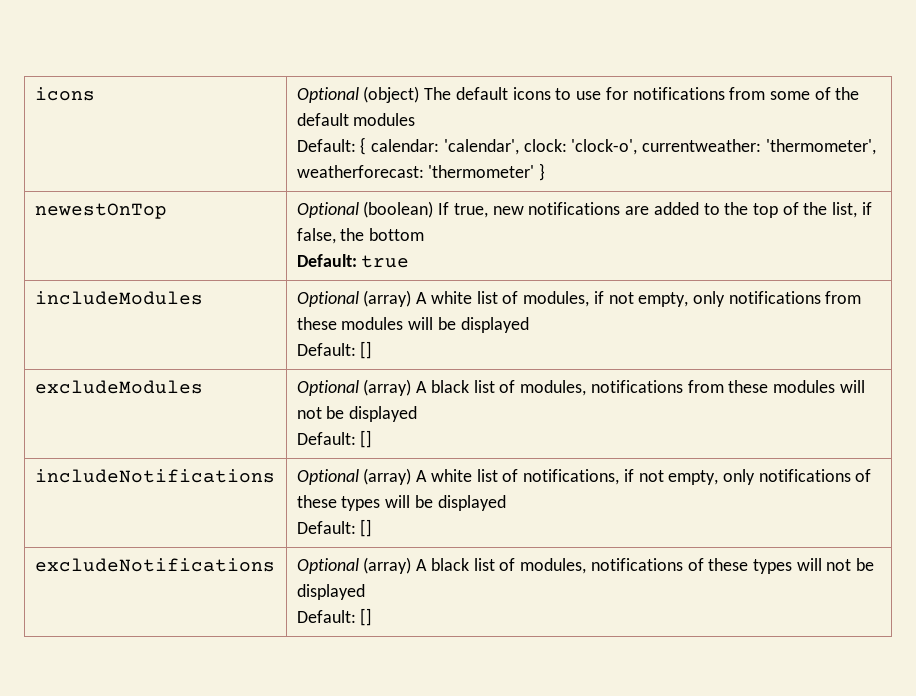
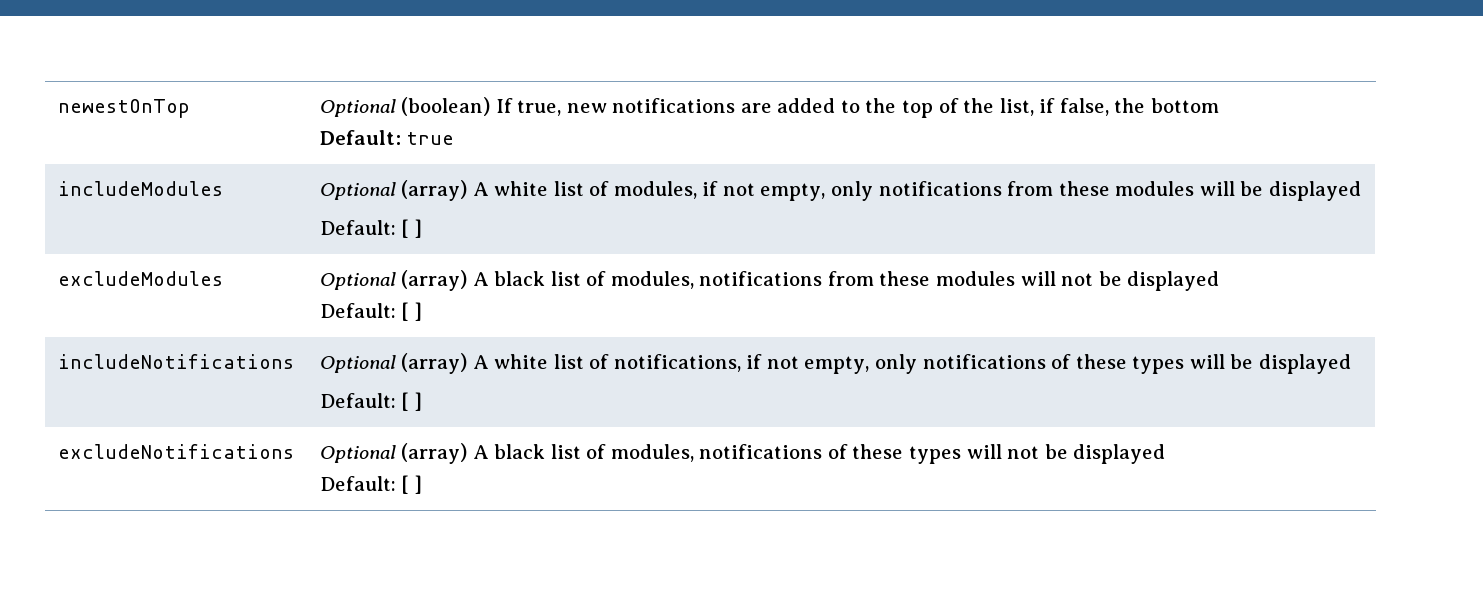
[34,87,95,101] [296,86,860,103] [296,113,416,126] [296,137,876,155] [296,163,546,181] icons | Optional (object) The default icons to use for notifications from some of the default modules // Default: { calendar: 'calendar', clock: 'clock-o', currentweather: 'thermometer', weatherforecast: 'thermometer' } // -> (57, 108) none
[360,341,373,359] [] -> [401,219,422,238] [ ]
[360,430,373,448] [] -> [401,302,422,321] [ ]
[360,519,373,537] [] -> [401,392,422,411] [ ]
[360,608,373,626] [] -> [401,475,422,494] [ ]

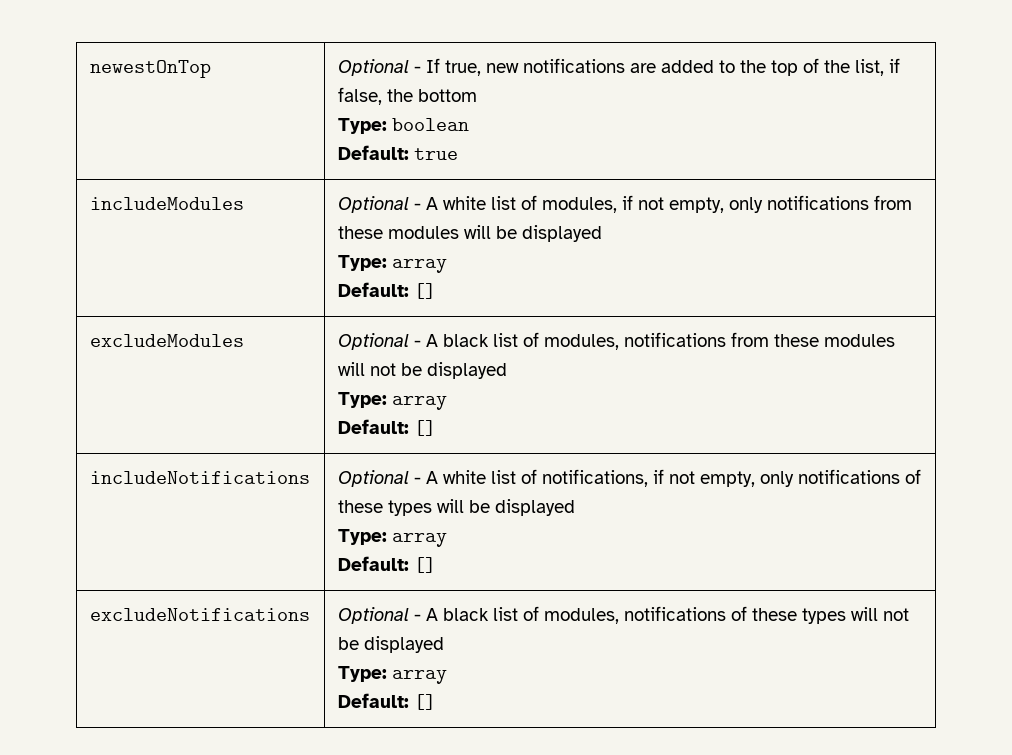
[401,97,491,116] (boolean) -> [413,66,421,73] -
(1219, 105) none -> [337,118,469,134] // Type: boolean
[401,180,468,201] (array) -> [413,203,421,210] -
[319,219,422,238] // Default: [ ] -> [337,255,447,273] [337,282,436,299] // Type: array // Default: []
[401,270,468,291] (array) -> [413,340,421,347] -
[319,302,422,321] // Default: [ ] -> [337,392,447,410] [337,419,436,436] // Type: array // Default: []
[401,353,468,374] (array) -> [413,477,421,484] -
[319,392,422,411] // Default: [ ] -> [337,529,447,547] [337,556,436,573] // Type: array // Default: []
[401,443,468,464] (array) -> [413,614,421,621] -
[319,475,422,494] // Default: [ ] -> [337,666,447,684] [337,693,436,710] // Type: array // Default: []

